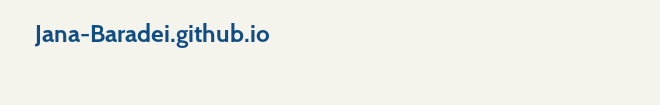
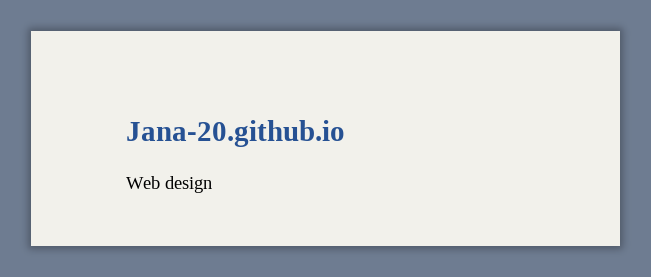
[34,23,270,48] Jana-Baradei.github.io -> [126,120,345,147] [126,176,212,193] Jana-20.github.io // Web design

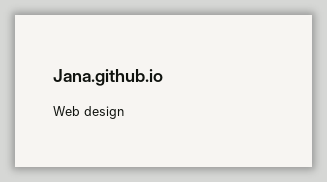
[126,120,345,147] Jana-20.github.io -> [53,69,163,86] Jana.github.io

